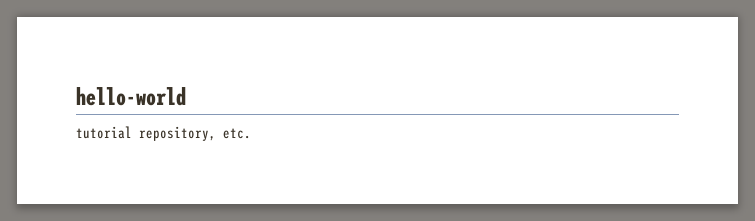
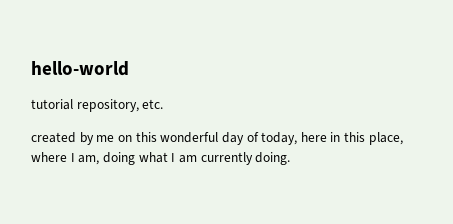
(251, 133) none -> [31,132,403,145] [31,152,291,165] // created by me on this wonderful day of today, here in this place, where I am, doing what I am currently doing.

